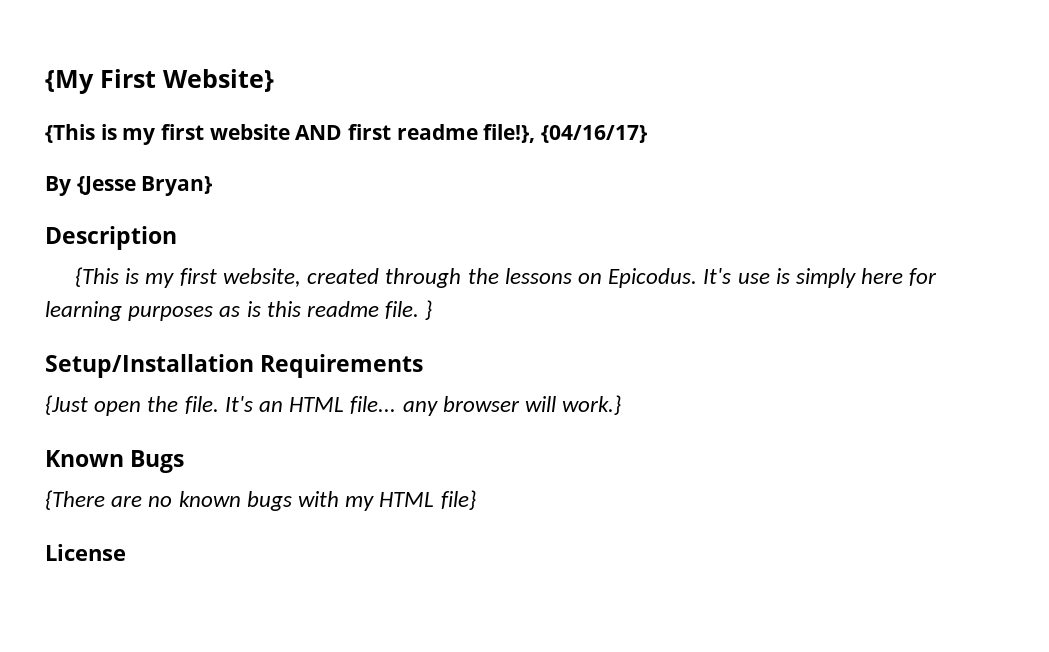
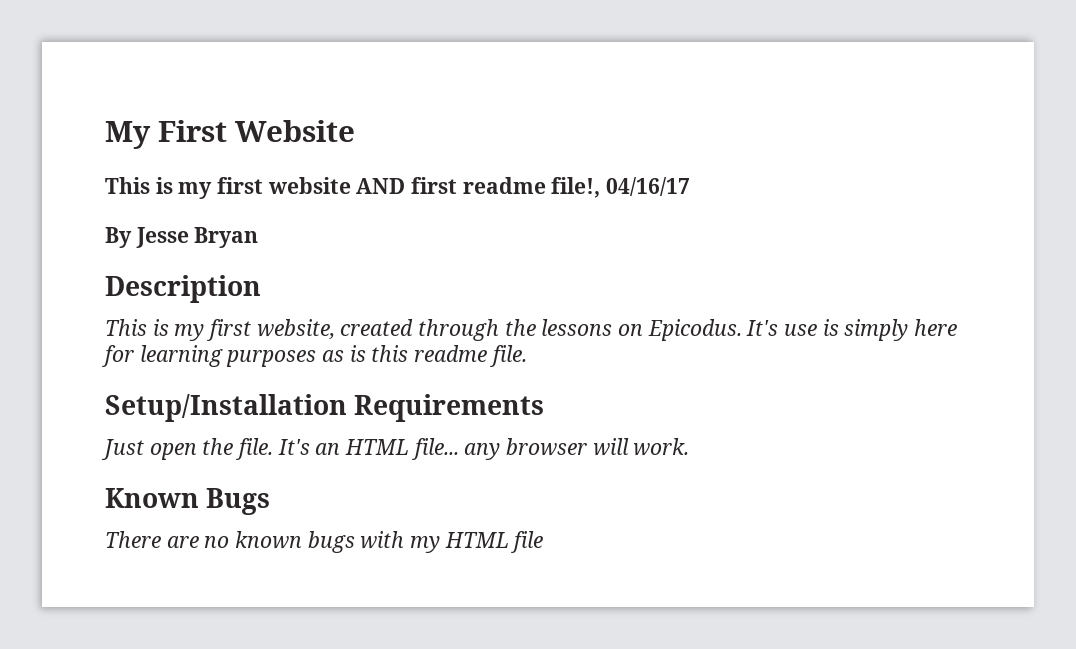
[45,69,274,94] [45,124,95,143] {My First Website} // {This -> [105,120,355,149] [105,177,150,194] My First Website // This
[483,124,648,143] file!}, {04/16/17} -> [551,177,691,198] file!, 04/16/17
[76,176,213,196] {Jesse Bryan} -> [135,227,259,248] Jesse Bryan
[75,267,120,287] {This -> [105,319,147,336] This
[425,300,433,320] } -> (527, 356) none
[45,395,88,415] {Just -> [101,439,144,460] Just
[562,395,622,415] work.} -> [633,438,690,456] work.
[45,490,105,510] {There -> [105,531,161,548] There
[440,490,476,510] [45,544,126,561] file} // License -> [511,531,544,553] file

